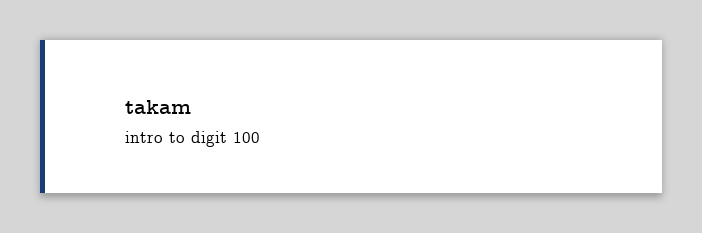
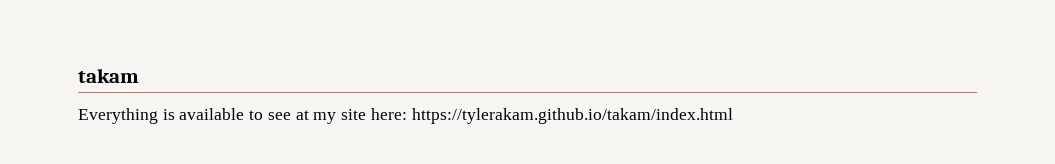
[125,131,260,147] intro to digit 100 -> [78,108,733,124] Everything is available to see at my site here: https://tylerakam.github.io/takam/index.html

